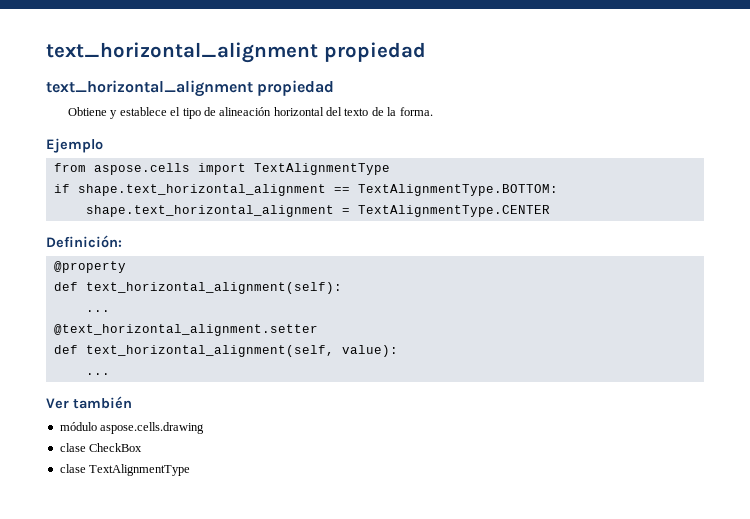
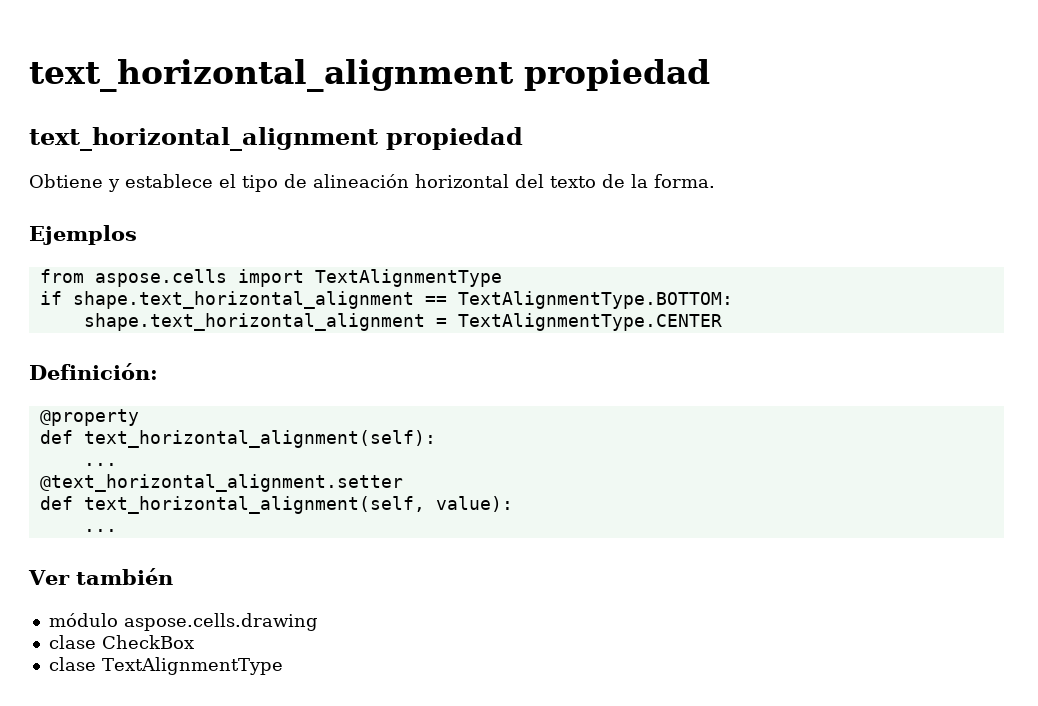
[46,138,103,153] Ejemplo -> [29,225,137,245] Ejemplos

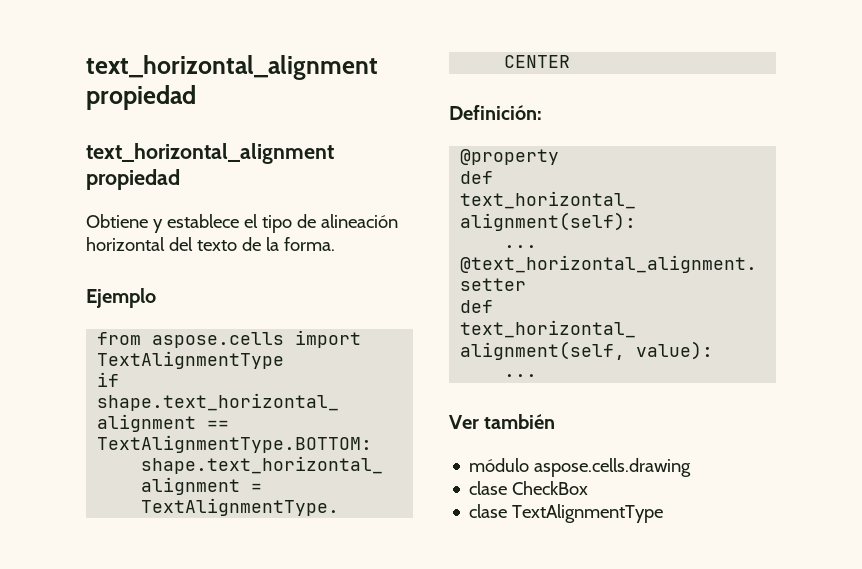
[29,225,137,245] Ejemplos -> [86,288,156,308] Ejemplo

